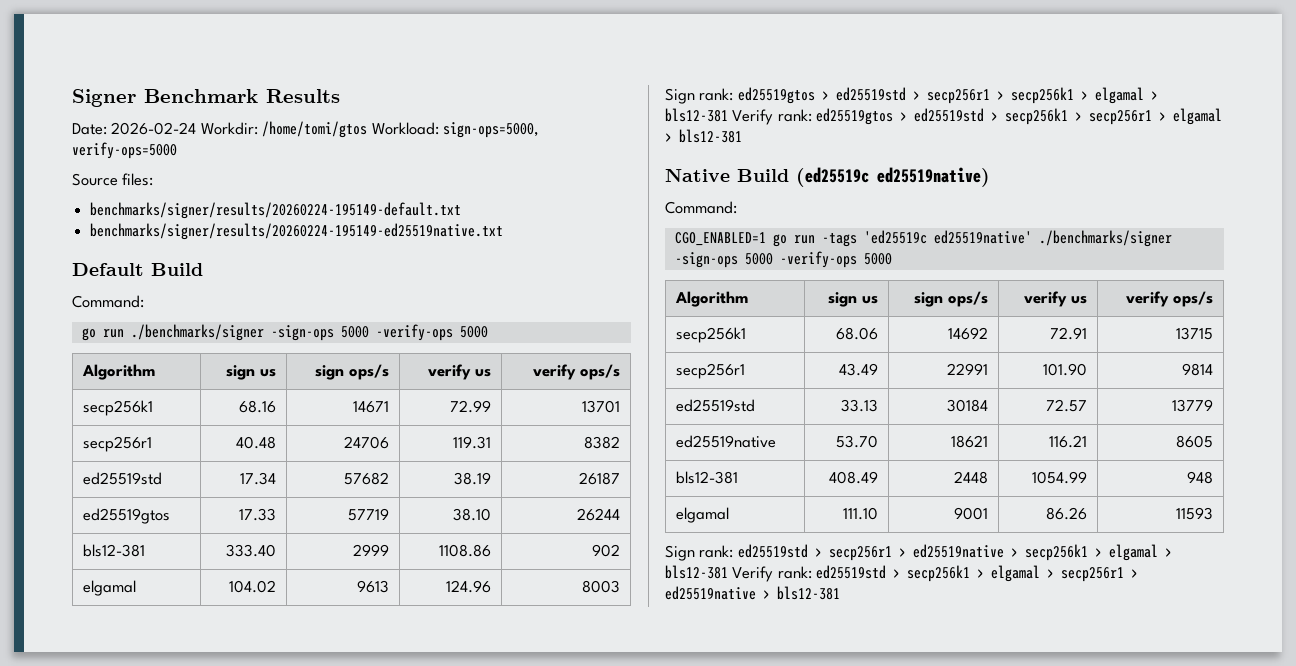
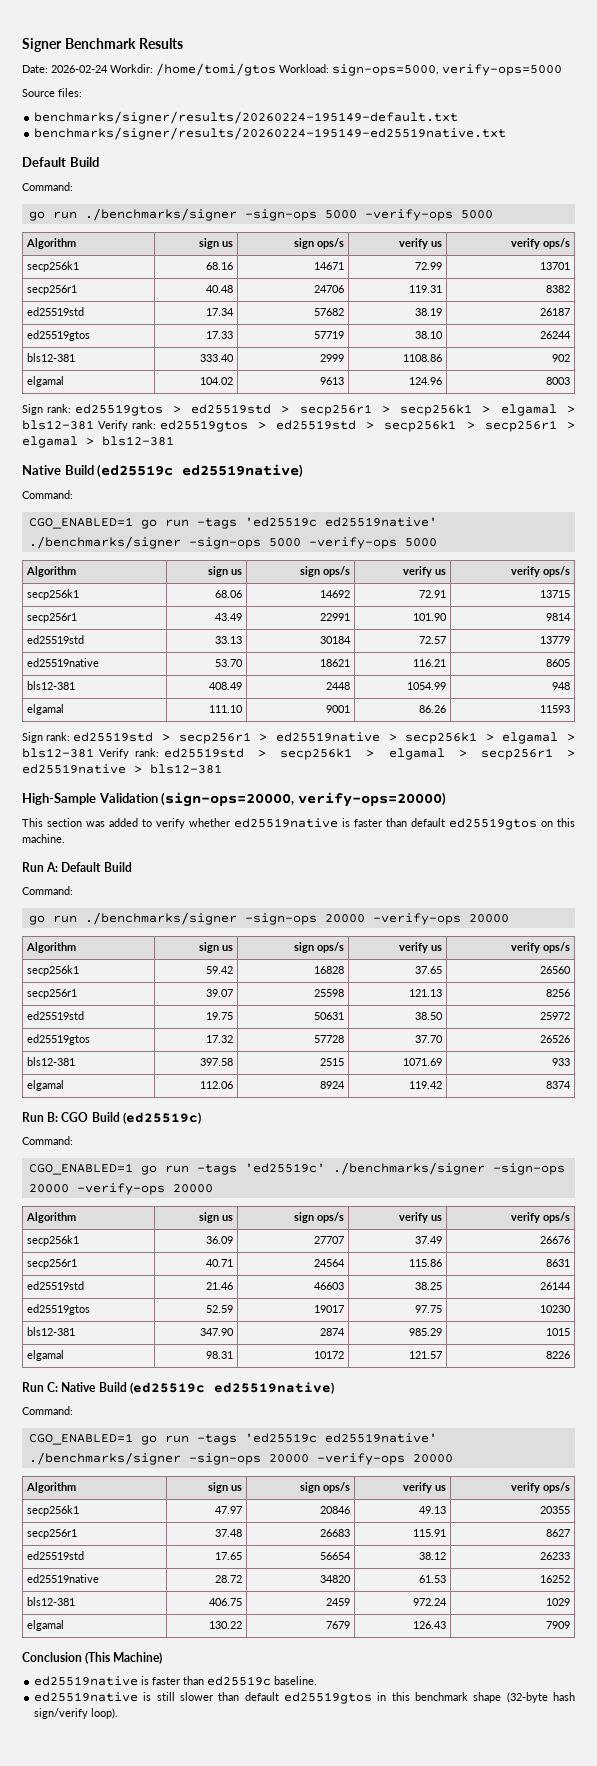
(840, 593) none -> [22,792,446,807] [22,818,575,830] [22,834,65,843] [22,862,132,872] [22,886,73,895] [28,912,509,925] [26,942,77,953] [198,942,233,953] [293,942,344,953] [398,942,442,953] [510,942,570,953] [27,965,80,976] [205,966,233,974] [313,966,344,974] [414,966,442,974] [539,966,571,974] [27,989,78,999] [205,989,233,997] [313,989,344,997] [408,989,442,997] [545,989,570,997] [27,1011,85,1020] [205,1012,233,1020] [313,1012,344,1020] [414,1012,443,1020] [539,1012,570,1020] [27,1034,91,1045] [205,1035,233,1043] [313,1035,344,1043] [414,1035,443,1043] [539,1035,570,1043] [27,1057,76,1066] [199,1058,233,1066] [319,1058,344,1066] [402,1058,442,1066] [551,1058,570,1066] [27,1080,65,1091] [199,1081,233,1089] [319,1081,345,1089] [408,1081,442,1089] [545,1081,571,1089] [22,1112,201,1124] [22,1136,73,1145] [28,1162,565,1175] [28,1183,213,1195] [26,1212,77,1223] [198,1212,233,1223] [293,1212,344,1223] [398,1212,442,1223] [510,1212,570,1223] [27,1235,80,1246] [205,1236,233,1244] [313,1236,344,1244] [414,1236,442,1244] [539,1236,570,1244] [27,1259,78,1269] [205,1259,233,1267] [313,1259,345,1267] [408,1259,442,1267] [545,1259,570,1267] [27,1281,85,1290] [205,1282,233,1290] [313,1282,344,1290] [414,1282,442,1290] [539,1282,571,1290] [27,1304,91,1315] [205,1305,233,1313] [313,1305,344,1313] [414,1305,442,1313] [539,1305,571,1313] [27,1327,76,1336] [199,1328,234,1336] [319,1328,345,1336] [408,1328,442,1336] [545,1328,570,1336] [27,1350,65,1361] [205,1351,233,1359] [313,1351,344,1359] [408,1351,442,1359] [545,1351,570,1359] [22,1382,334,1394] [22,1406,73,1415] [28,1433,437,1445] [28,1452,453,1465] [26,1482,77,1493] [207,1482,242,1493] [299,1482,350,1493] [402,1482,446,1493] [510,1482,570,1493] [27,1505,80,1516] [214,1506,242,1514] [319,1506,350,1514] [418,1506,446,1514] [539,1506,570,1514] [27,1529,78,1539] [214,1529,242,1537] [319,1529,350,1537] [412,1529,446,1537] [545,1529,570,1537] [27,1551,85,1560] [214,1552,242,1560] [319,1552,351,1560] [418,1552,446,1560] [539,1552,570,1560] [27,1574,100,1583] [214,1575,242,1583] [319,1575,351,1583] [418,1575,446,1583] [539,1575,570,1583] [27,1597,76,1606] [208,1598,242,1606] [325,1598,350,1606] [412,1598,447,1606] [545,1598,570,1606] [27,1620,65,1631] [208,1621,242,1629] [325,1621,350,1629] [412,1621,446,1629] [545,1621,570,1629] [22,1652,163,1664] [34,1676,318,1686] [34,1692,575,1704] [34,1708,119,1719] // High-Sample Validation (sign-ops=20000, verify-ops=20000) // This section was added to verify whether ed25519native is faster than default ed25519gtos on this machine. // Run A: Default Build // Command: // go run ./benchmarks/signer -sign-ops 20000 -verify-ops 20000 // Algorithm | sign us | sign ops/s | verify us | verify ops/s // secp256k1 | 59.42 | 16828 | 37.65 | 26560 // secp256r1 | 39.07 | 25598 | 121.13 | 8256 // ed25519std | 19.75 | 50631 | 38.50 | 25972 // ed25519gtos | 17.32 | 57728 | 37.70 | 26526 // bls12-381 | 397.58 | 2515 | 1071.69 | 933 // elgamal | 112.06 | 8924 | 119.42 | 8374 // Run B: CGO Build (ed25519c) // Command: // CGO_ENABLED=1 go run -tags 'ed25519c' ./benchmarks/signer -sign-ops 20000 -verify-ops 20000 // Algorithm | sign us | sign ops/s | verify us | verify ops/s // secp256k1 | 36.09 | 27707 | 37.49 | 26676 // secp256r1 | 40.71 | 24564 | 115.86 | 8631 // ed25519std | 21.46 | 46603 | 38.25 | 26144 // ed25519gtos | 52.59 | 19017 | 97.75 | 10230 // bls12-381 | 347.90 | 2874 | 985.29 | 1015 // elgamal | 98.31 | 10172 | 121.57 | 8226 // Run C: Native Build (ed25519c ed25519native) // Command: // CGO_ENABLED=1 go run -tags 'ed25519c ed25519native' ./benchmarks/signer -sign-ops 20000 -verify-ops 20000 // Algorithm | sign us | sign ops/s | verify us | verify ops/s // secp256k1 | 47.97 | 20846 | 49.13 | 20355 // secp256r1 | 37.48 | 26683 | 115.91 | 8627 // ed25519std | 17.65 | 56654 | 38.12 | 26233 // ed25519native | 28.72 | 34820 | 61.53 | 16252 // bls12-381 | 406.75 | 2459 | 972.24 | 1029 // elgamal | 130.22 | 7679 | 126.43 | 7909 // Conclusion (This Machine) // ed25519native is faster than ed25519c baseline. // ed25519native is still slower than default ed25519gtos in this benchmark shape (32-byte hash sign/verify loop).

